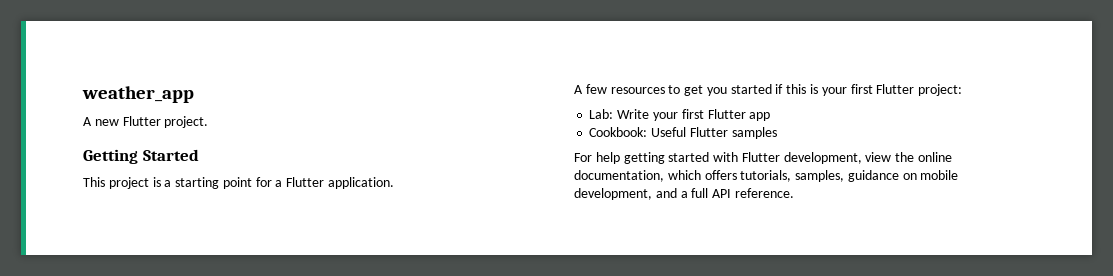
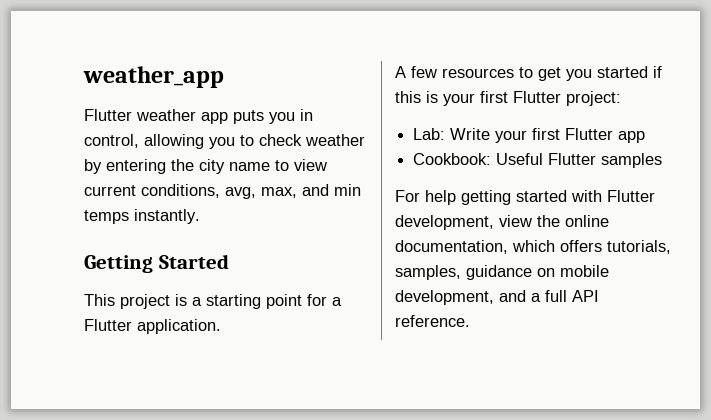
[83,116,209,128] A new Flutter project. -> [84,109,313,124] [84,134,365,149] [84,159,327,174] [84,184,361,199] [84,209,200,224] Flutter weather app puts you in control, allowing you to check weather by entering the city name to view current conditions, avg, max, and min temps instantly.

